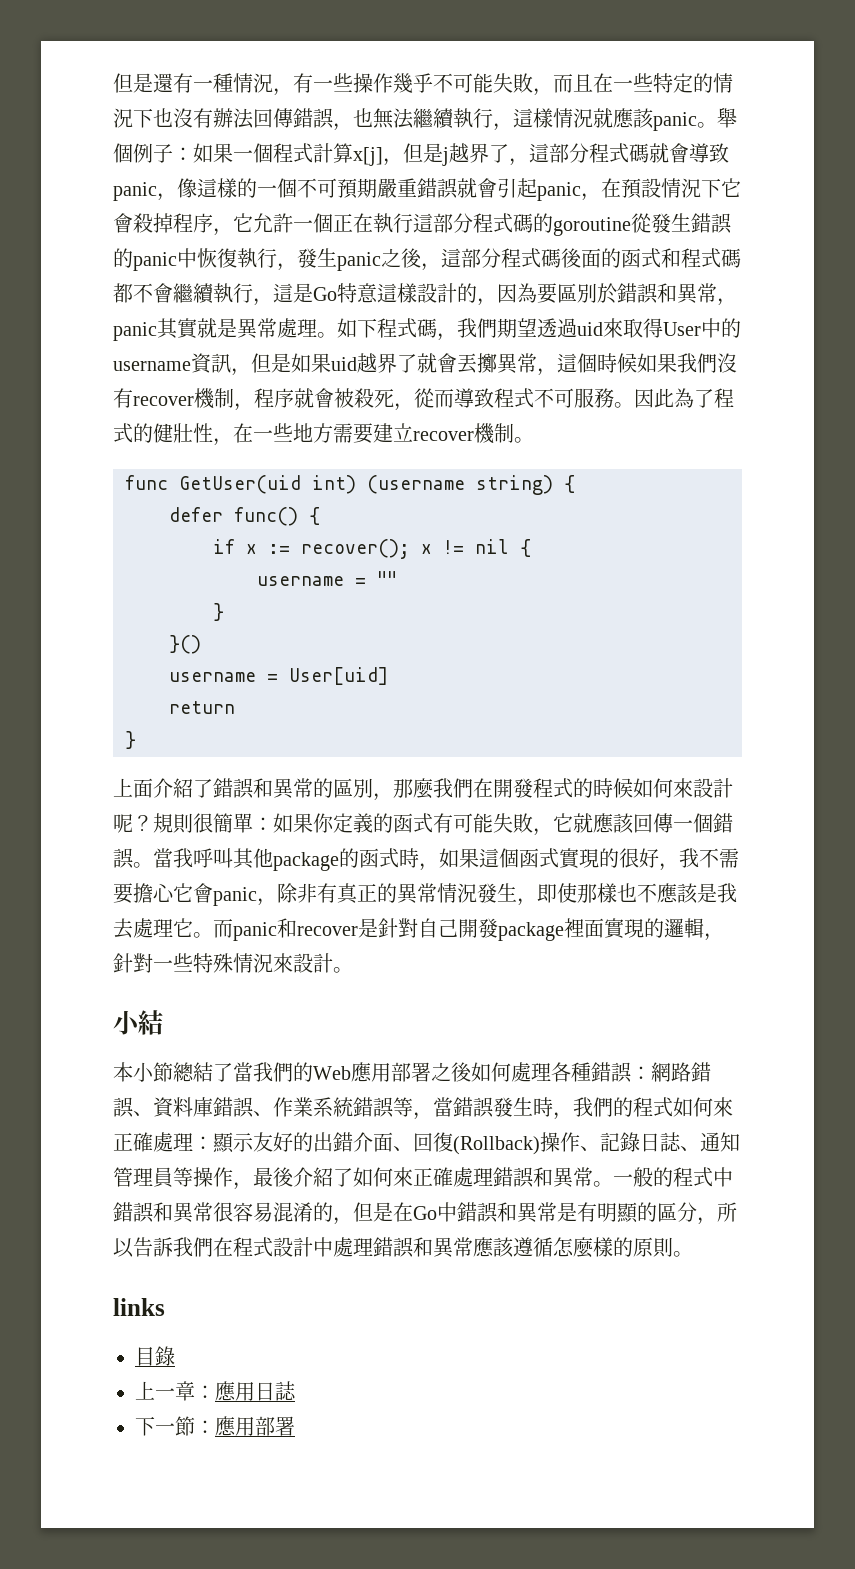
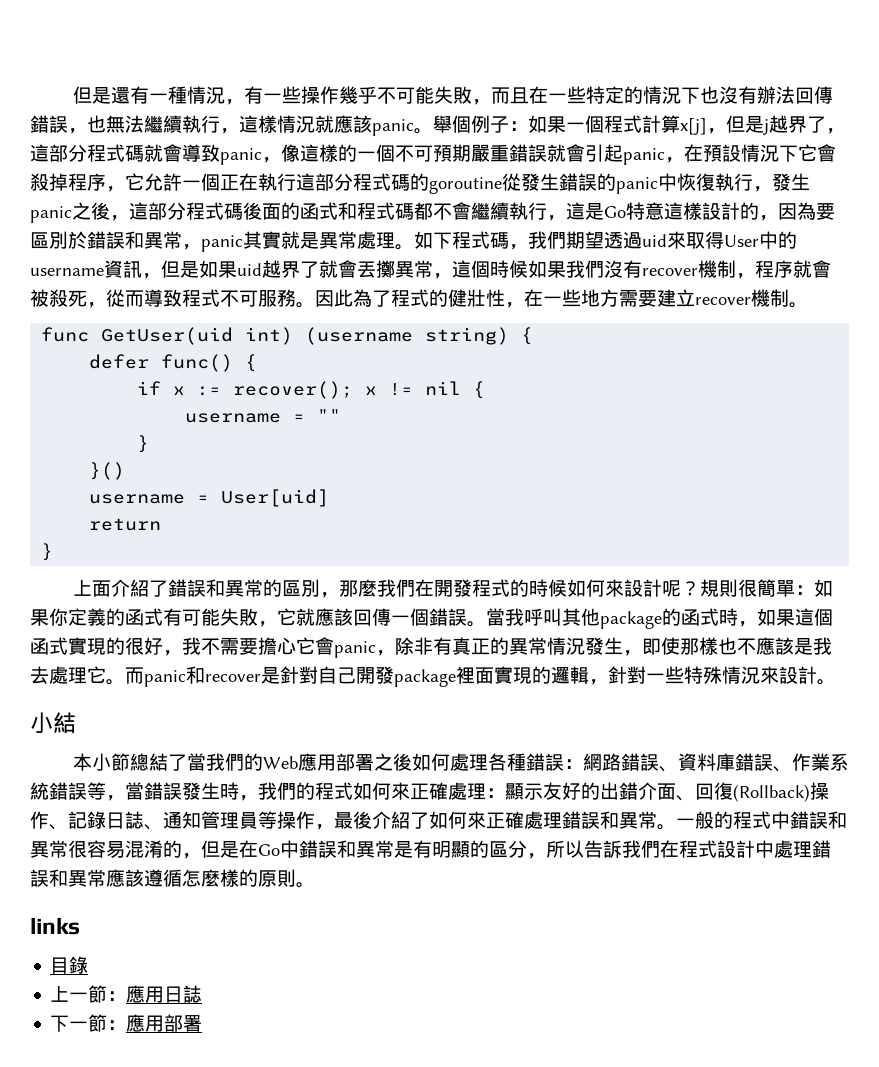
[175,1381,195,1401] 章 -> [88,985,108,1003] 節

